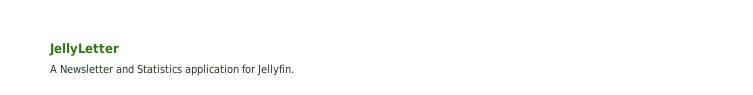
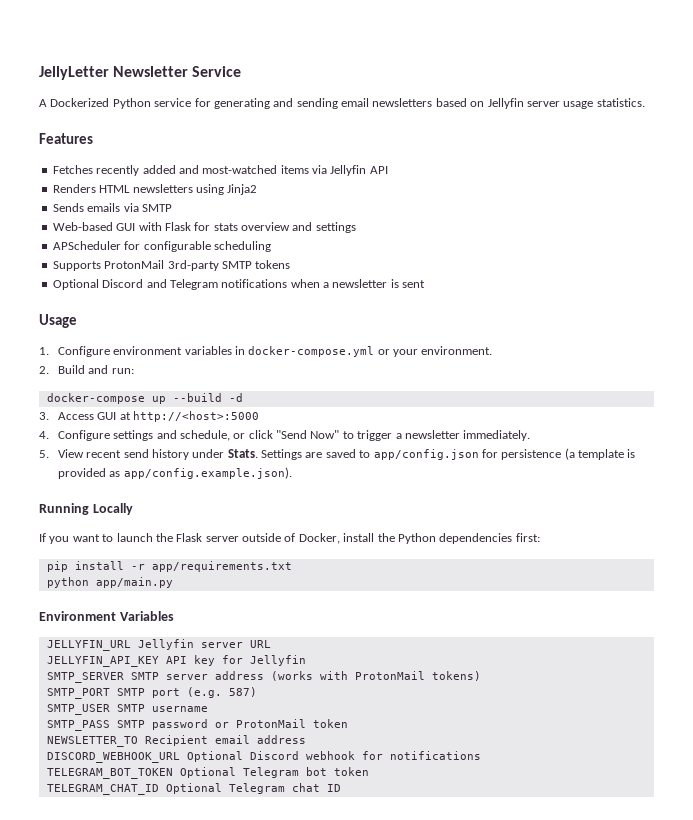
(119, 49) none -> [113,66,242,77] Newsletter Service
[60,64,294,76] Newsletter and Statistics application for Jellyfin. -> [50,98,645,109] [39,133,93,144] [52,165,388,176] [52,184,258,195] [52,203,172,212] [52,222,356,233] [52,241,271,252] [52,260,291,271] [52,279,426,290] [39,314,77,328] [39,346,493,357] [39,365,134,374] [46,393,243,404] [39,411,259,422] [39,430,531,441] [39,448,636,460] [57,467,292,479] [39,503,133,515] [39,533,540,544] [46,561,292,572] [46,577,173,588] [39,611,174,621] [46,639,271,651] [46,655,306,667] [46,671,481,683] [46,687,257,699] [46,704,208,715] [46,719,348,731] [46,735,306,747] [46,751,481,763] [46,767,369,779] [46,783,341,795] Dockerized Python service for generating and sending email newsletters based on Jellyfin server usage statistics. // Features // Fetches recently added and most-watched items via Jellyfin API // Renders HTML newsletters using Jinja2 // Sends emails via SMTP // Web-based GUI with Flask for stats overview and settings // APScheduler for configurable scheduling // Supports ProtonMail 3rd-party SMTP tokens // Optional Discord and Telegram notifications when a newsletter is sent // Usage // 1. Configure environment variables in docker-compose.yml or your environment. // 2. Build and run: // docker-compose up --build -d // 3. Access GUI at http://<host>:5000 // 4. Configure settings and schedule, or click "Send Now" to trigger a newsletter immediately. // 5. View recent send history under Stats. Settings are saved to app/config.json for persistence (a template is provided as app/config.example.json). // Running Locally // If you want to launch the Flask server outside of Docker, install the Python dependencies first: // pip install -r app/requirements.txt // python app/main.py // Environment Variables // JELLYFIN_URL Jellyfin server URL // JELLYFIN_API_KEY API key for Jellyfin // SMTP_SERVER SMTP server address (works with ProtonMail tokens) // SMTP_PORT SMTP port (e.g. 587) // SMTP_USER SMTP username // SMTP_PASS SMTP password or ProtonMail token // NEWSLETTER_TO Recipient email address // DISCORD_WEBHOOK_URL Optional Discord webhook for notifications // TELEGRAM_BOT_TOKEN Optional Telegram bot token // TELEGRAM_CHAT_ID Optional Telegram chat ID

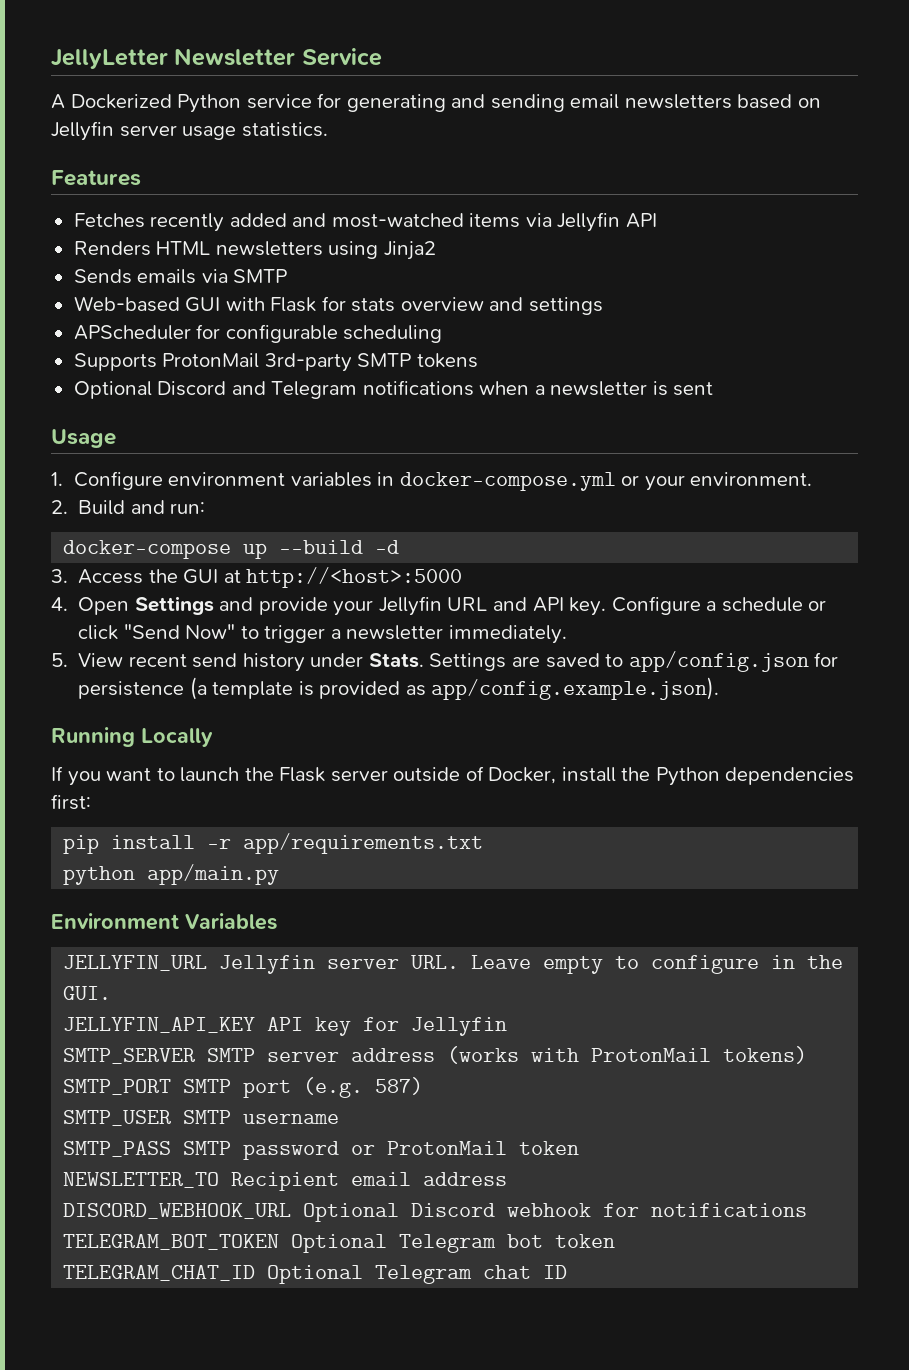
(94, 416) none -> [148,569,178,583] the
[57,430,230,441] Configure settings and schedule, -> [78,596,803,616] Open Settings and provide your Jellyfin URL and API key. Configure a schedule
[249,640,271,648] URL -> [411,955,844,974] [63,986,112,1000] URL. Leave empty to configure in the GUI.

